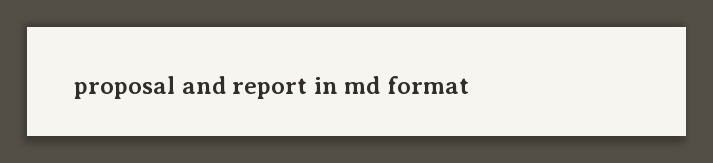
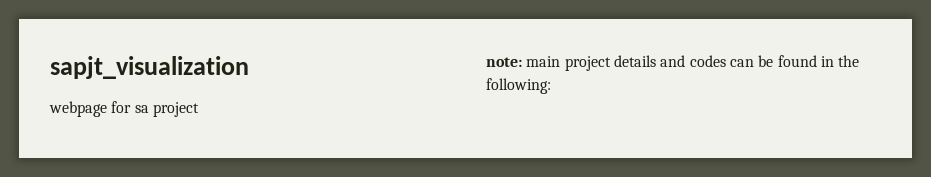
[74,76,470,99] proposal and report in md format -> [50,56,249,79] [49,101,199,117] [486,55,860,71] [486,78,551,94] sapjt_visualization // webpage for sa project // note: main project details and codes can be found in the following:

